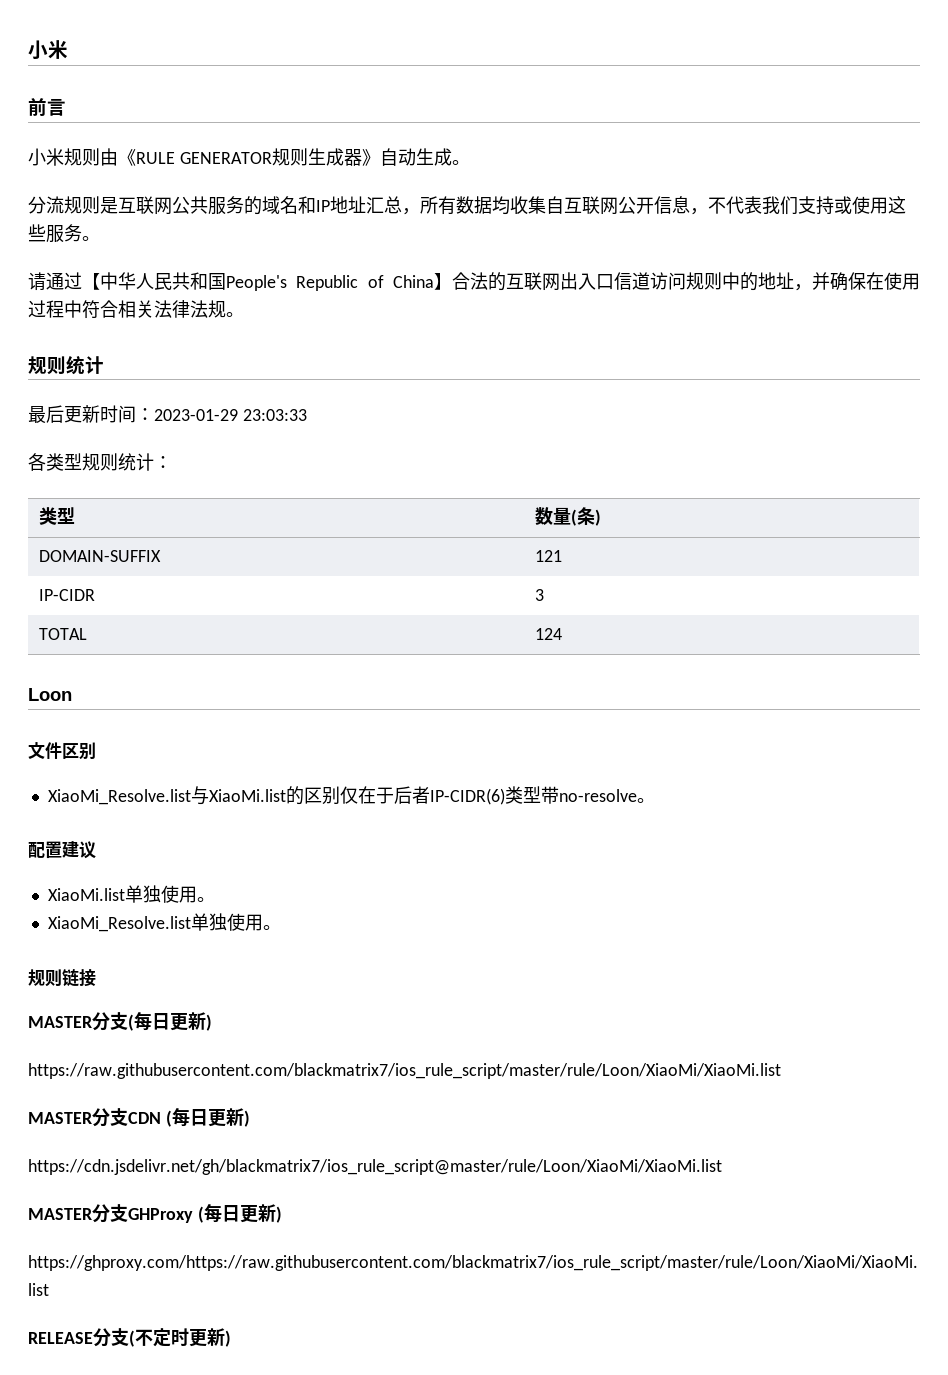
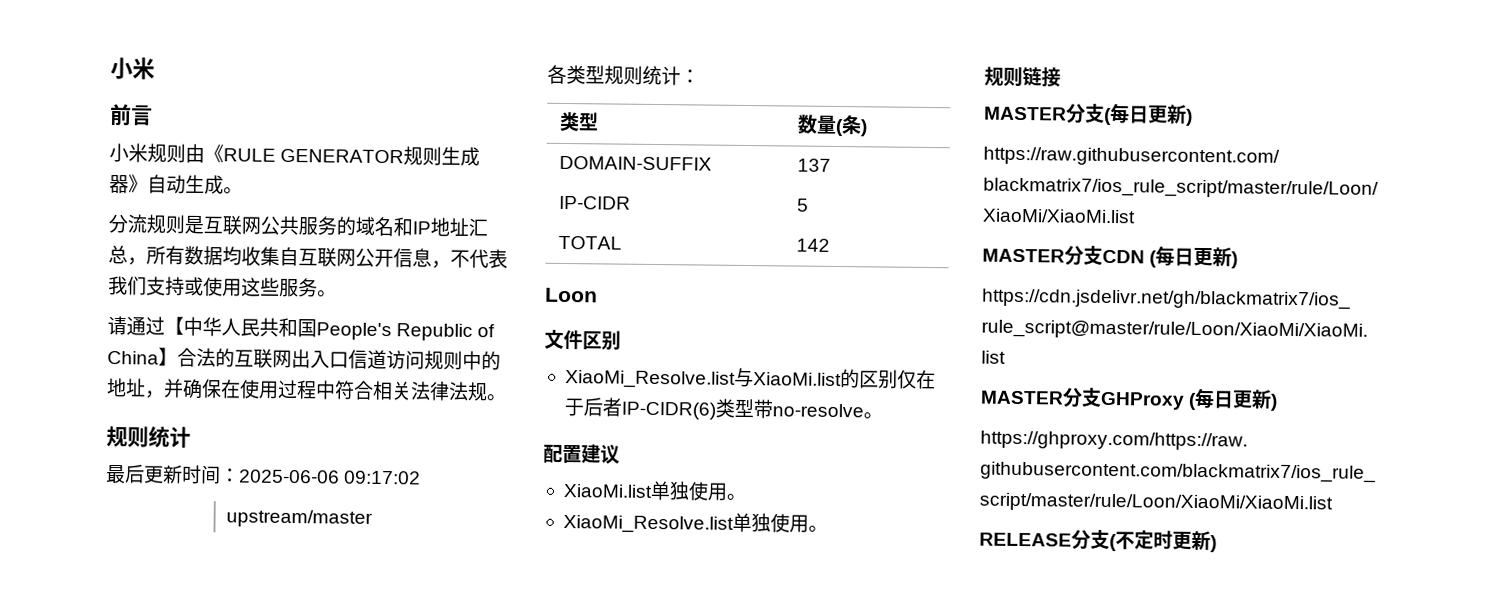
[154,409,307,421] 2023-01-29 23:03:33 -> [239,469,422,485] [225,509,373,528] 2025-06-06 09:17:02 // upstream/master
[535,550,563,562] 121 -> [796,158,831,172] 137
[535,589,545,601] 3 -> [796,198,809,212] 5
[535,628,563,640] 124 -> [795,238,830,252] 142

